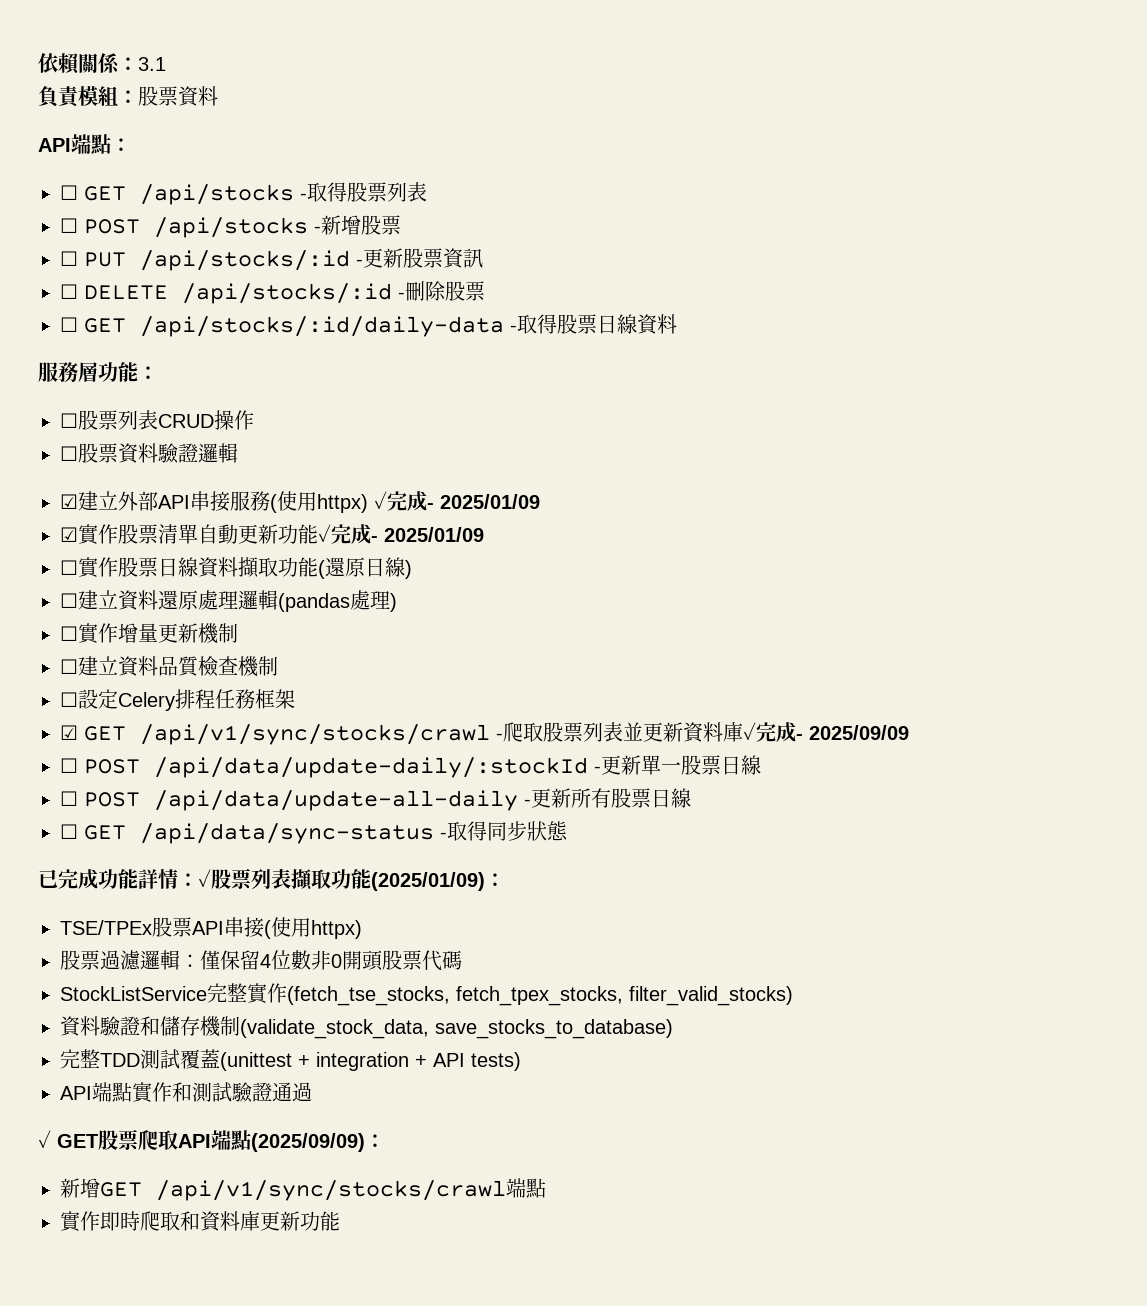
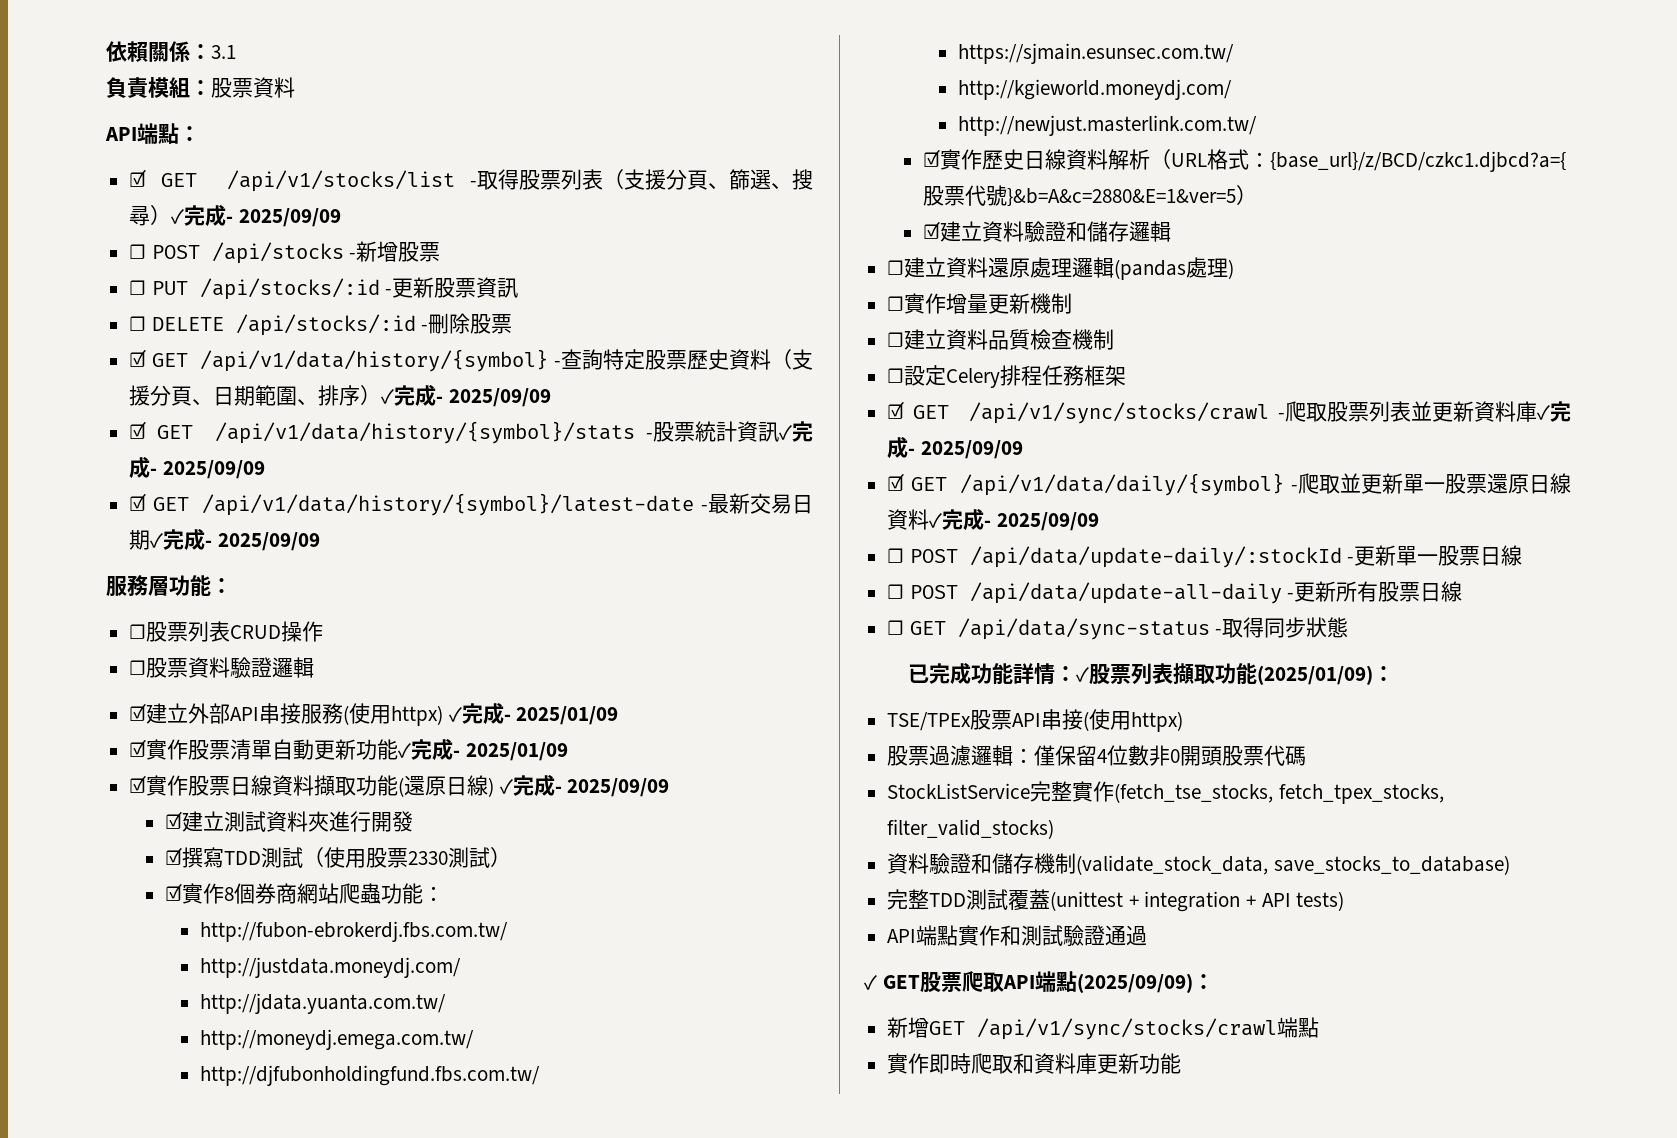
[60,184,294,205] ☐ GET /api/stocks -> [129,169,456,192] ☑ GET /api/v1/stocks/list
(427, 192) none -> [603,169,813,190] [129,204,341,227] （支援分頁、篩選、搜尋）✓完成- 2025/09/09
[60,314,677,337] ☐ GET /api/stocks/:id/daily-data -取得股票日線資料 -> [129,349,813,372] [129,384,551,407] [129,421,813,444] [129,456,265,479] [129,493,813,516] [129,528,320,551] ☑ GET /api/v1/data/history/{symbol} -查詢特定股票歷史資料（支援分頁、日期範圍、排序）✓完成- 2025/09/09 // ☑ GET /api/v1/data/history/{symbol}/stats -股票統計資訊✓完成- 2025/09/09 // ☑ GET /api/v1/data/history/{symbol}/latest-date -最新交易日期✓完成- 2025/09/09
[60,560,78,575] ☐ -> [129,775,147,793] ☑
(412, 569) none -> [499,774,670,797] [164,811,413,832] [164,847,511,868] [164,883,444,904] [200,921,509,942] [200,957,462,978] [200,993,447,1014] [200,1029,475,1050] [200,1065,541,1086] [958,43,1235,64] [958,79,1233,100] [958,115,1258,136] [922,149,1566,172] [922,185,1257,206] [922,221,1171,243] ✓完成- 2025/09/09 // ☑建立測試資料夾進行開發 // ☑撰寫TDD測試（使用股票2330測試） // ☑實作8個券商網站爬蟲功能： // http://fubon-ebrokerdj.fbs.com.tw/ // http://justdata.moneydj.com/ // http://jdata.yuanta.com.tw/ // http://moneydj.emega.com.tw/ // http://djfubonholdingfund.fbs.com.tw/ // https://sjmain.esunsec.com.tw/ // http://kgieworld.moneydj.com/ // http://newjust.masterlink.com.tw/ // ☑實作歷史日線資料解析（URL格式：{base_url}/z/BCD/czkc1.djbcd?a={股票代號}&b=A&c=2880&E=1&ver=5） // ☑建立資料驗證和儲存邏輯
(909, 732) none -> [887,473,1571,496] [887,508,1099,531] // ☑ GET /api/v1/data/daily/{symbol} -爬取並更新單一股票還原日線資料✓完成- 2025/09/09

